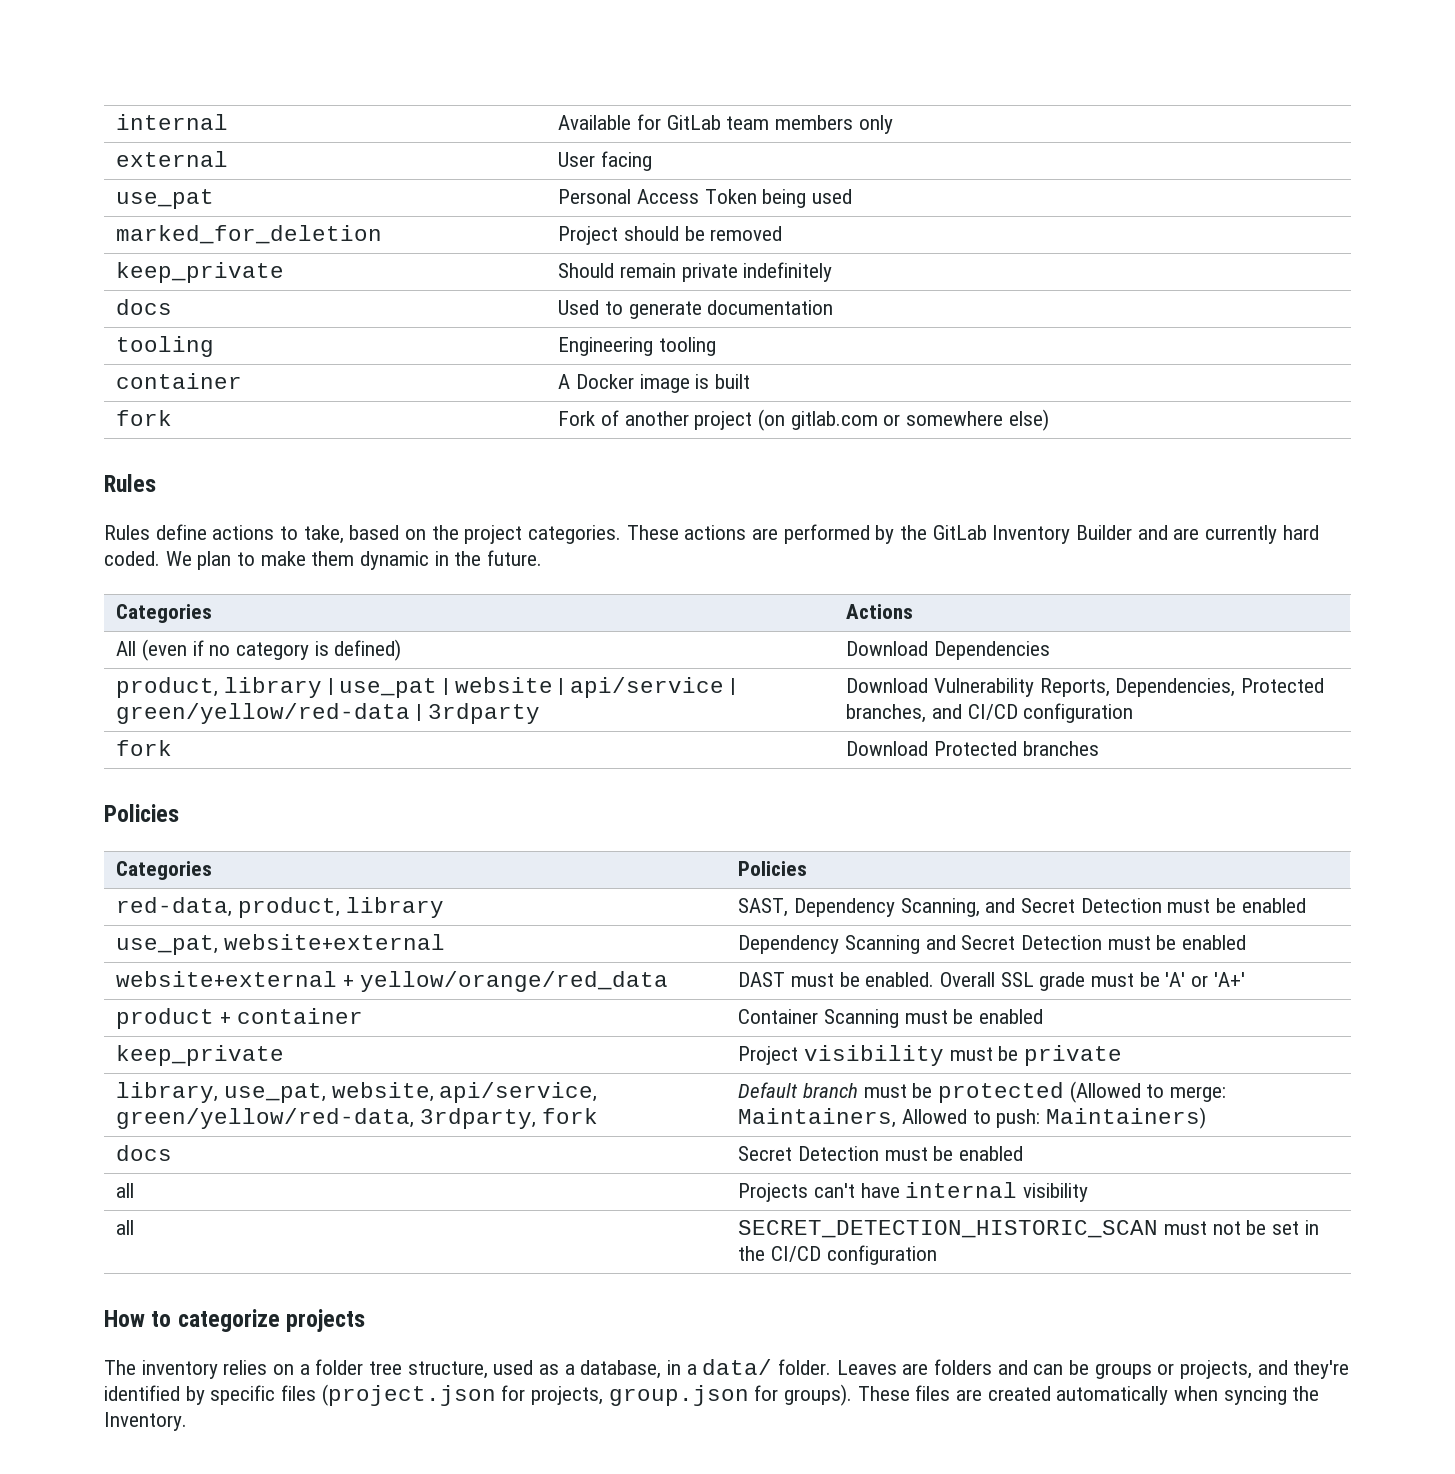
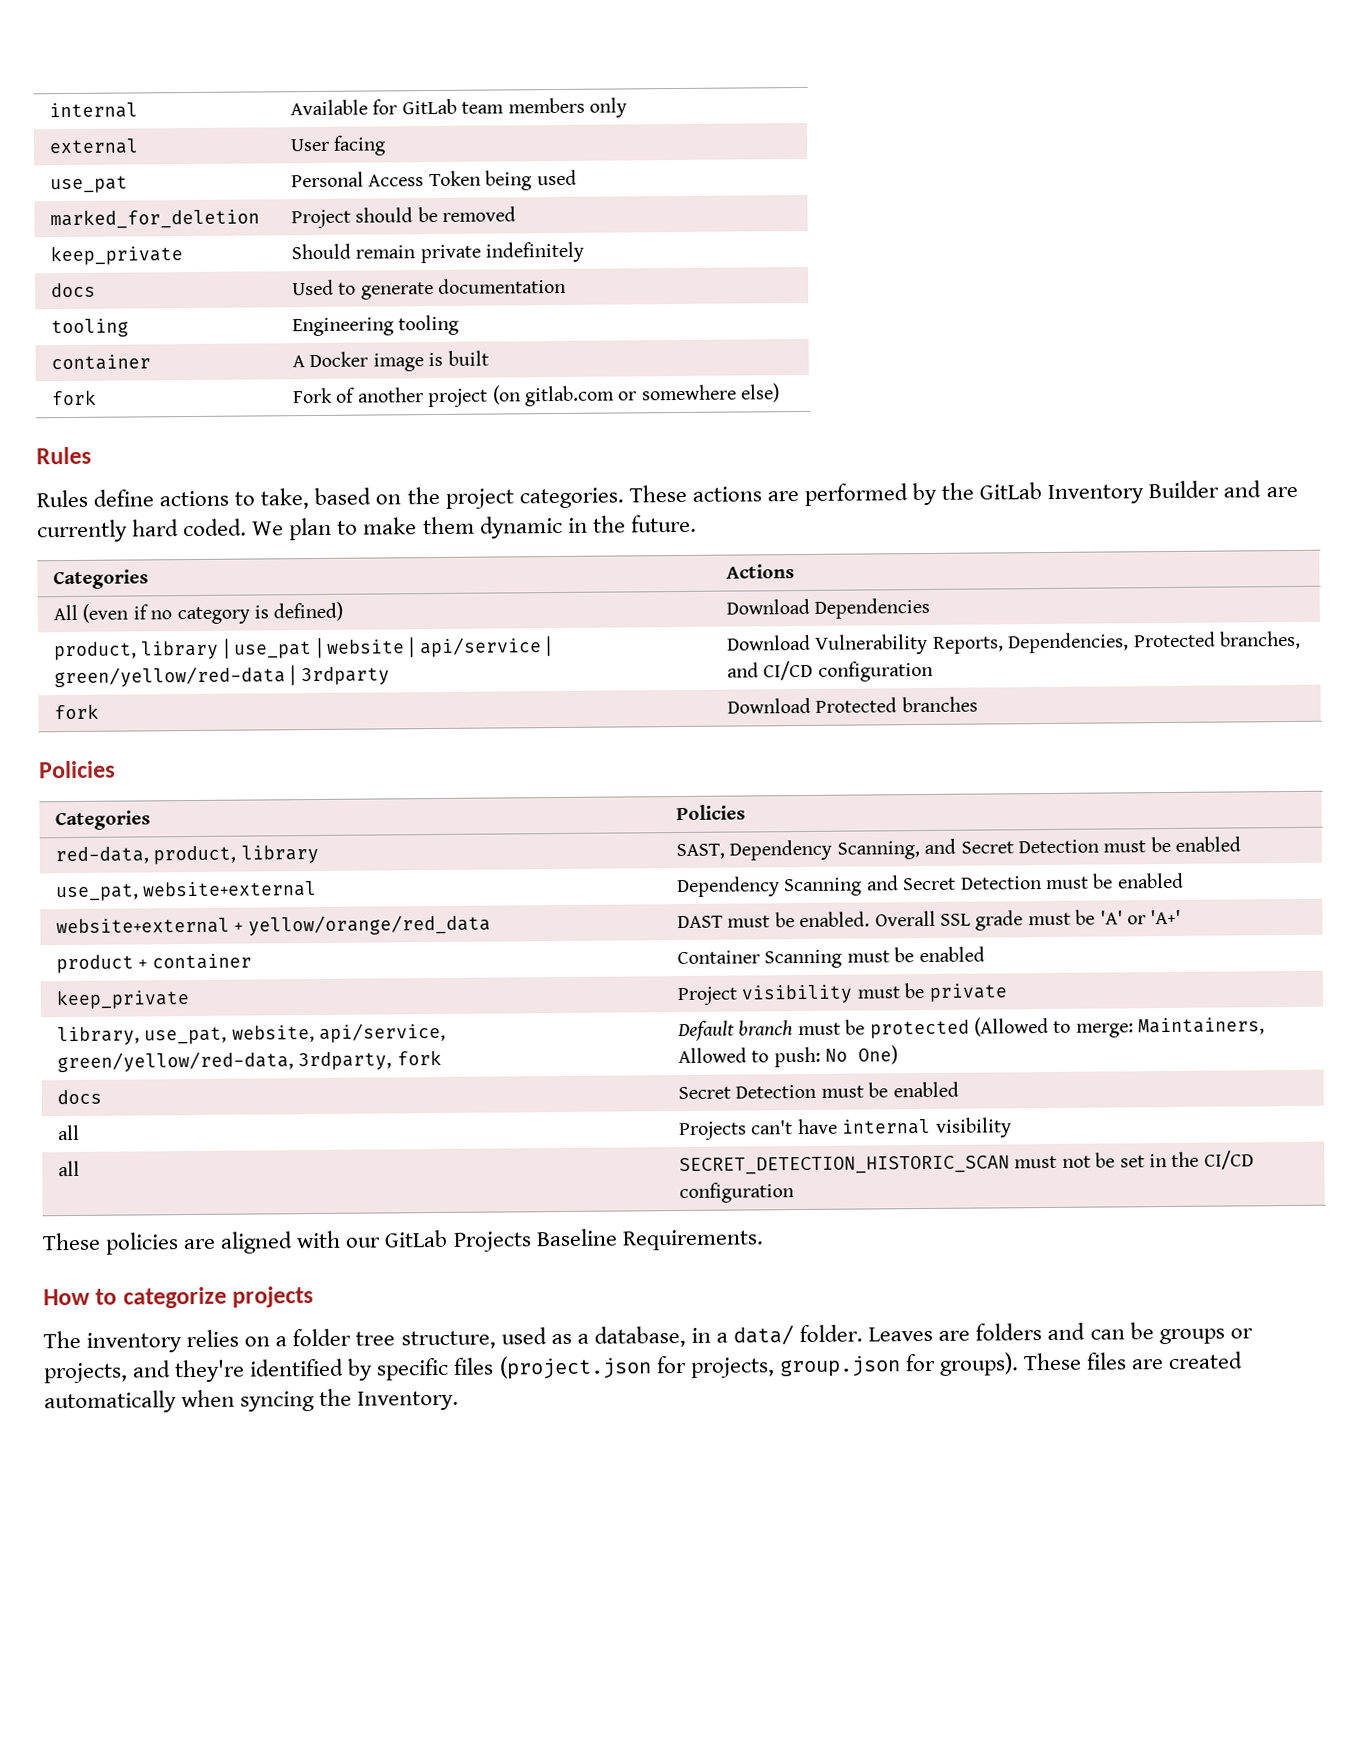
[1045,1107,1206,1129] Maintainers) -> [825,1045,899,1065] No One)
(937, 1255) none -> [42,1228,764,1255] // These policies are aligned with our GitLab Projects Baseline Requirements.

